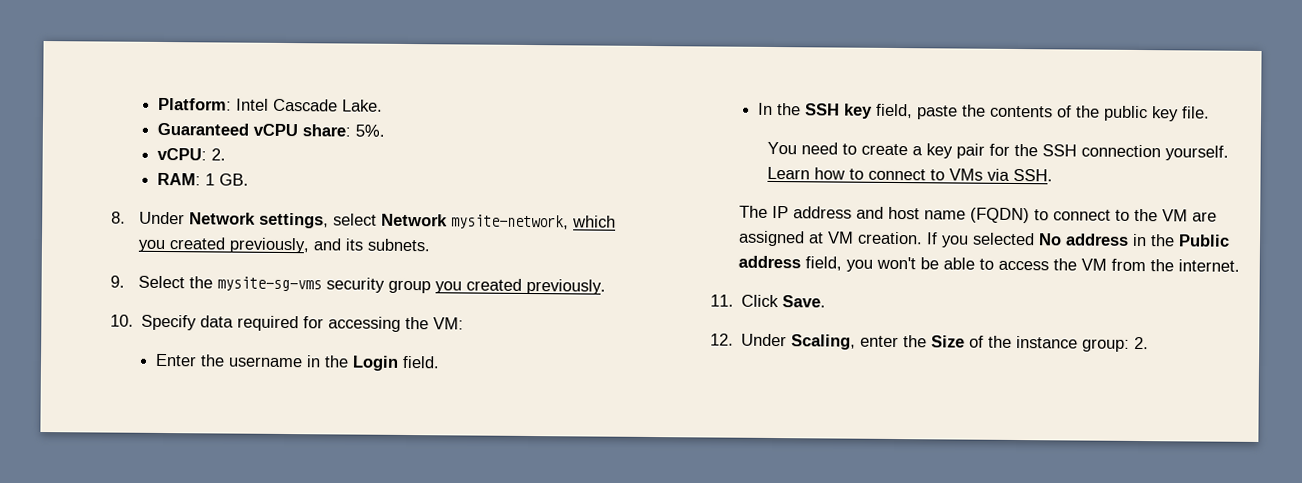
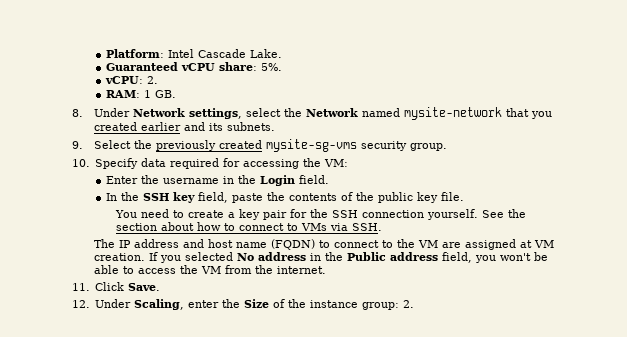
[380,213,616,230] [137,237,310,254] Network mysite-network, which you created previously, -> [283,107,552,120] [93,122,181,131] the Network named mysite-network that you created earlier
[216,276,606,295] mysite-sg-vms security group you created previously. -> [155,139,447,152] previously created mysite-sg-vms security group.
[766,166,810,180] Learn -> [481,209,526,218] [115,222,194,231] See the section about

